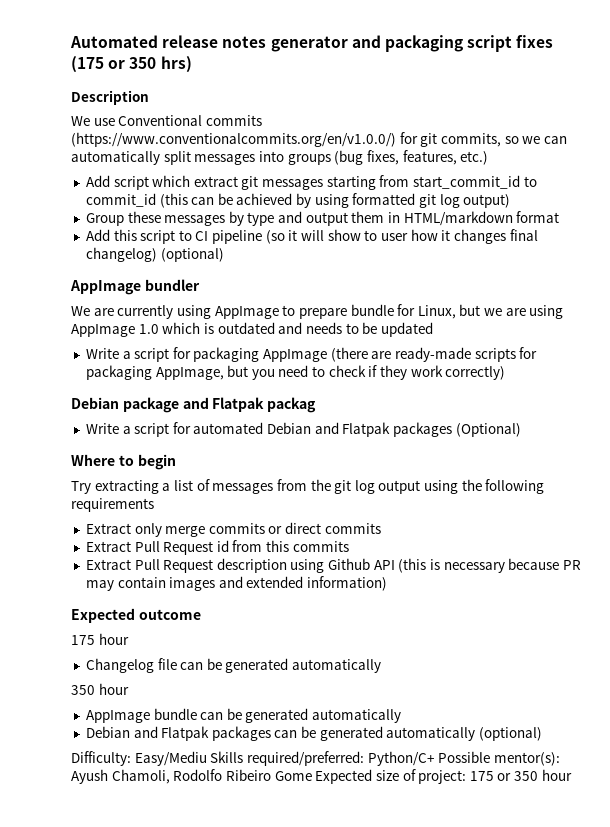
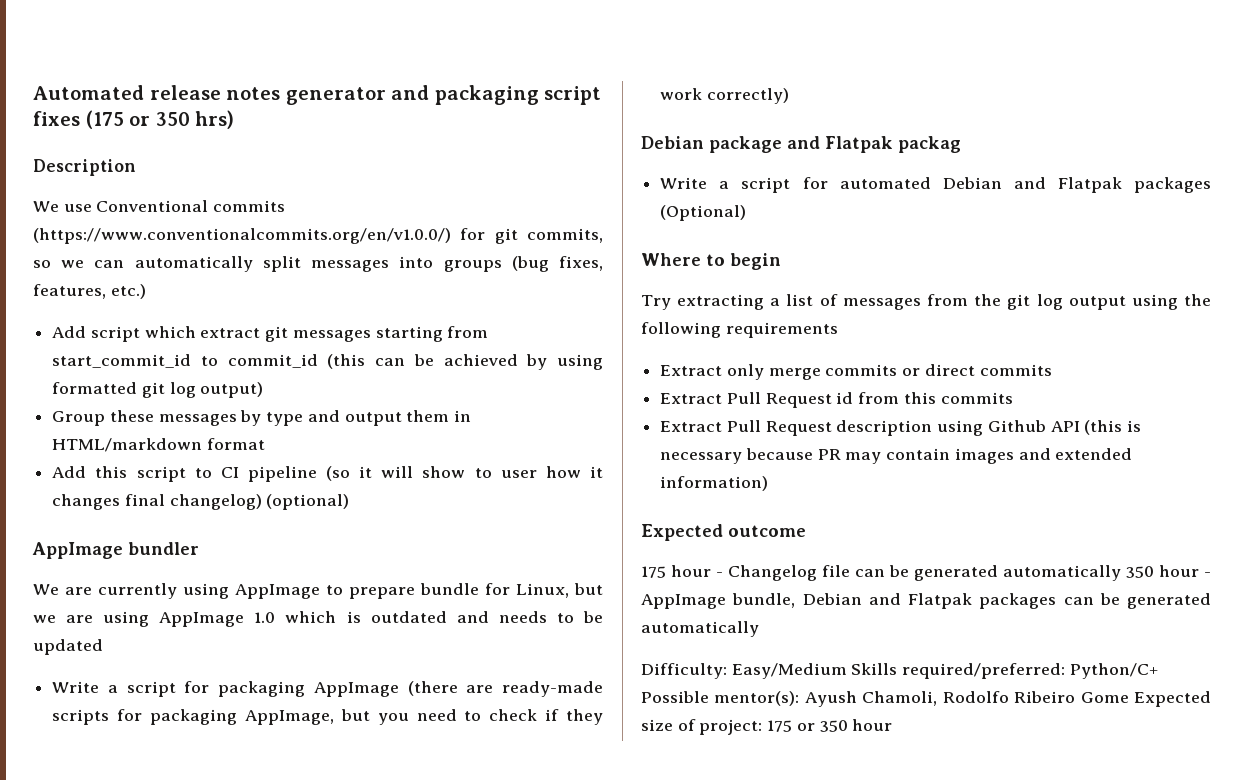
(129, 639) // -> [716,572,723,577] -
[71,683,129,695] [85,708,402,723] // 350 hour // AppImage bundle can be generated automatically // -> [1126,565,1211,578] [641,593,796,609] 350 hour - AppImage bundle,
[479,727,543,741] (optional) -> (759, 629) none
[134,751,207,766] Easy/Mediu -> [731,663,847,679] Easy/Medium

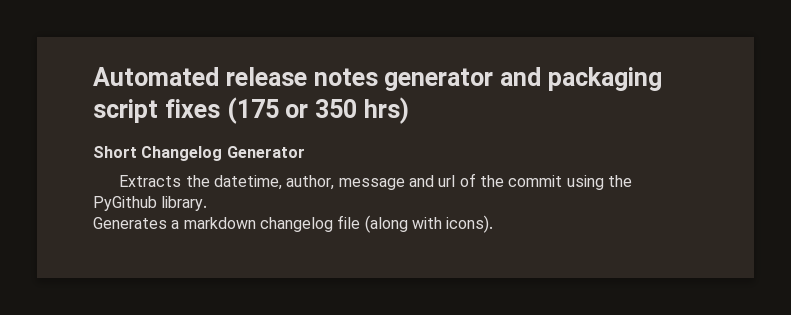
[33,159,136,176] [33,200,286,212] [33,228,603,244] [33,256,603,272] [33,284,146,299] [52,326,489,342] [52,354,603,370] [52,382,264,398] [52,410,472,426] [52,438,265,452] [52,466,603,482] [52,494,350,510] [32,542,199,559] [33,583,603,599] [33,611,603,627] [33,639,103,655] [52,681,603,697] [52,709,603,725] [660,88,789,104] [641,136,961,153] [660,177,1211,193] [660,205,747,221] [641,253,781,270] [641,294,1211,310] [641,322,838,338] [660,364,1052,380] [660,392,1013,408] [660,420,1142,436] [660,448,1133,464] [660,476,769,491] [641,524,806,541] [641,565,1211,581] [641,593,1211,609] [641,621,759,637] [641,663,1158,679] [641,691,1211,707] [641,719,893,735] Description // We use Conventional commits (https://www.conventionalcommits.org/en/v1.0.0/) for git commits, so we can automatically split messages into groups (bug fixes, features, etc.) // Add script which extract git messages starting from start_commit_id to commit_id (this can be achieved by using formatted git log output) // Group these messages by type and output them in HTML/markdown format // Add this script to CI pipeline (so it will show to user how it changes final changelog) (optional) // AppImage bundler // We are currently using AppImage to prepare bundle for Linux, but we are using AppImage 1.0 which is outdated and needs to be updated // Write a script for packaging AppImage (there are ready-made scripts for packaging AppImage, but you need to check if they work correctly) // Debian package and Flatpak packag // Write a script for automated Debian and Flatpak packages (Optional) // Where to begin // Try extracting a list of messages from the git log output using the following requirements // Extract only merge commits or direct commits // Extract Pull Request id from this commits // Extract Pull Request description using Github API (this is necessary because PR may contain images and extended information) // Expected outcome // 175 hour - Changelog file can be generated automatically 350 hour - AppImage bundle, Debian and Flatpak packages can be generated automatically // Difficulty: Easy/Medium Skills required/preferred: Python/C+ Possible mentor(s): Ayush Chamoli, Rodolfo Ribeiro Gome Expected size of project: 175 or 350 hour -> [93,146,305,161] [119,173,633,190] [93,196,208,211] [93,215,494,233] Short Changelog Generator // Extracts the datetime, author, message and url of the commit using the PyGithub library. // Generates a markdown changelog file (along with icons).

